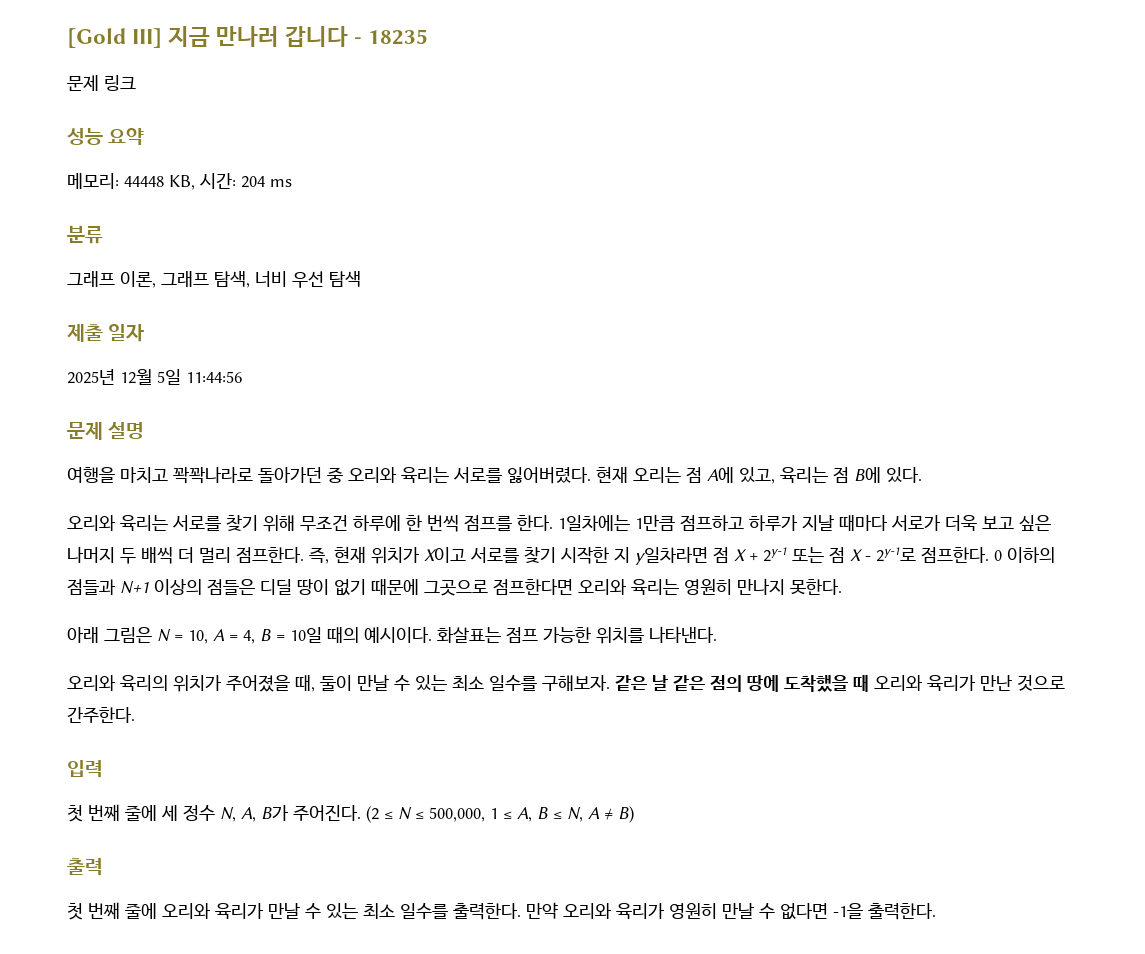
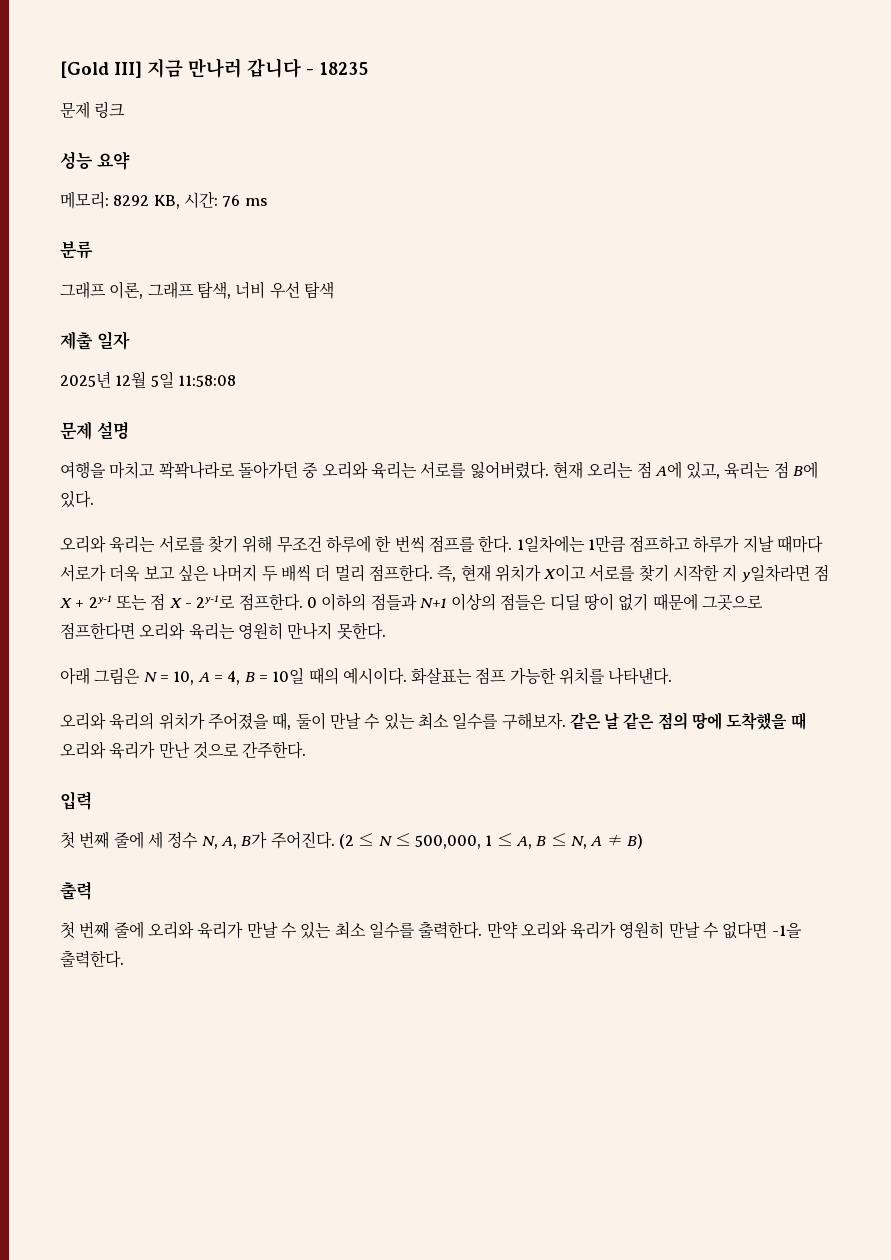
[124,176,164,187] 44448 -> [113,195,150,206] 8292
[241,176,265,188] 204 -> [222,195,241,207] 76
[186,371,242,383] 11:44:56 -> [177,375,236,387] 11:58:08

